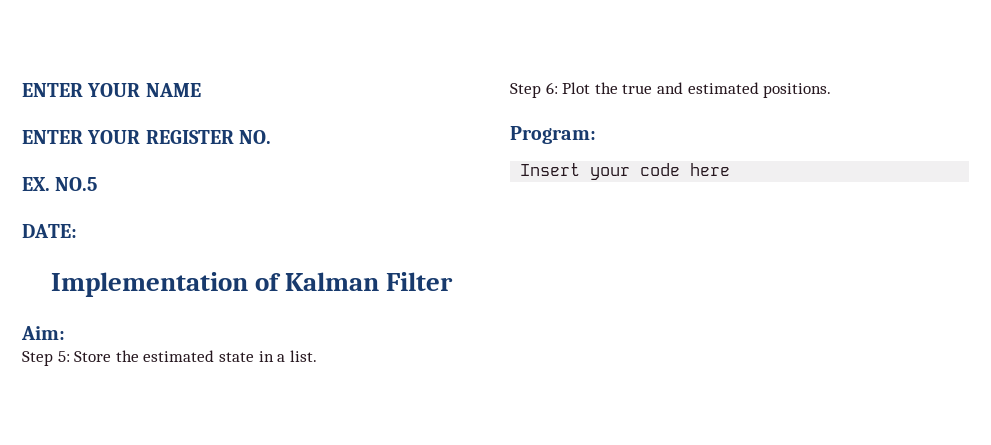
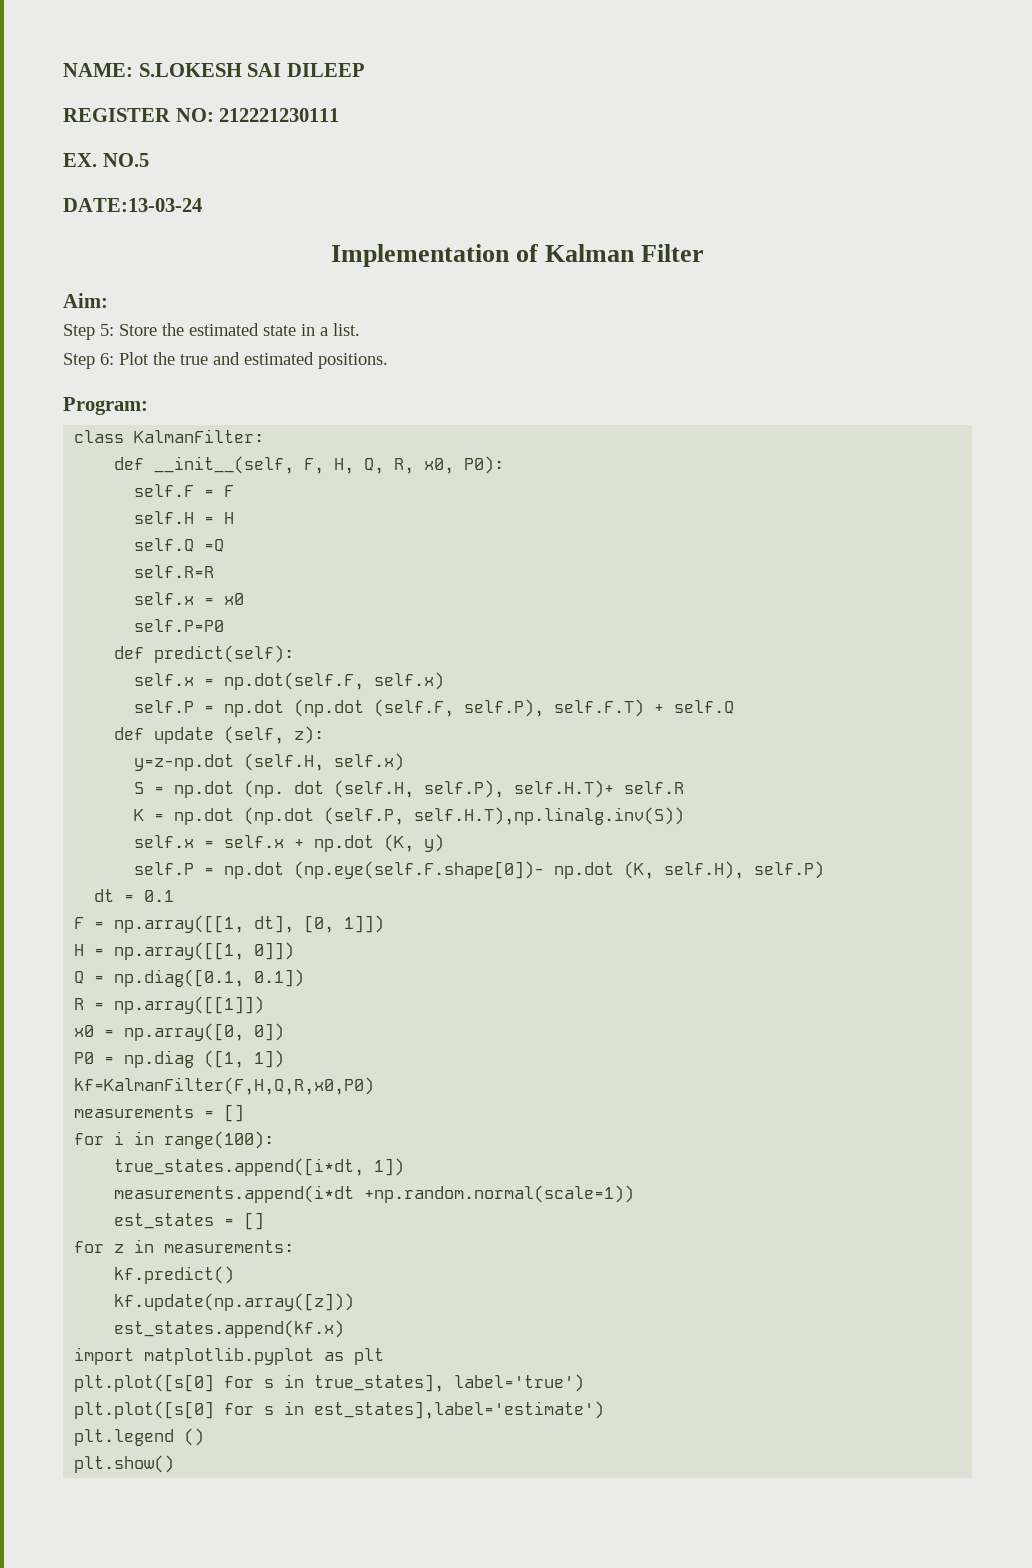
[22,83,201,97] [22,130,271,144] ENTER YOUR NAME // ENTER YOUR REGISTER NO. -> [63,63,365,77] [63,108,340,122] NAME: S.LOKESH SAI DILEEP // REGISTER NO: 212221230111
[22,224,77,238] DATE: -> [63,198,202,212] DATE:13-03-24
[520,163,731,180] Insert your code here -> [74,429,265,443] [114,456,505,474] [134,484,235,497] [134,511,235,524] [134,538,225,552] [134,565,215,578] [134,592,245,605] [134,619,225,632] [114,645,295,663] [134,672,445,690] [134,699,735,717] [114,726,325,744] [134,753,405,771] [134,780,685,798] [134,807,685,825] [134,834,445,852] [134,861,825,879] [94,889,175,902] [74,915,385,933] [74,942,295,960] [74,969,305,987] [74,996,265,1014] [74,1023,285,1041] [74,1050,285,1068] [74,1077,375,1095] [74,1104,245,1122] [74,1131,275,1149] [114,1158,405,1176] [114,1185,635,1203] [114,1212,265,1230] [74,1239,295,1253] [114,1266,235,1284] [114,1293,355,1311] [114,1320,345,1338] [74,1347,385,1365] [74,1374,585,1392] [74,1401,605,1419] [74,1428,205,1446] [74,1455,175,1473] class KalmanFilter: // def __init__(self, F, H, Q, R, x0, P0): // self.F = F // self.H = H // self.Q =Q // self.R=R // self.x = x0 // self.P=P0 // def predict(self): // self.x = np.dot(self.F, self.x) // self.P = np.dot (np.dot (self.F, self.P), self.F.T) + self.Q // def update (self, z): // y=z-np.dot (self.H, self.x) // S = np.dot (np. dot (self.H, self.P), self.H.T)+ self.R // K = np.dot (np.dot (self.P, self.H.T),np.linalg.inv(S)) // self.x = self.x + np.dot (K, y) // self.P = np.dot (np.eye(self.F.shape[0])- np.dot (K, self.H), self.P) // dt = 0.1 // F = np.array([[1, dt], [0, 1]]) // H = np.array([[1, 0]]) // Q = np.diag([0.1, 0.1]) // R = np.array([[1]]) // x0 = np.array([0, 0]) // P0 = np.diag ([1, 1]) // kf=KalmanFilter(F,H,Q,R,x0,P0) // measurements = [] // for i in range(100): // true_states.append([i*dt, 1]) // measurements.append(i*dt +np.random.normal(scale=1)) // est_states = [] // for z in measurements: // kf.predict() // kf.update(np.array([z])) // est_states.append(kf.x) // import matplotlib.pyplot as plt // plt.plot([s[0] for s in true_states], label='true') // plt.plot([s[0] for s in est_states],label='estimate') // plt.legend () // plt.show()

